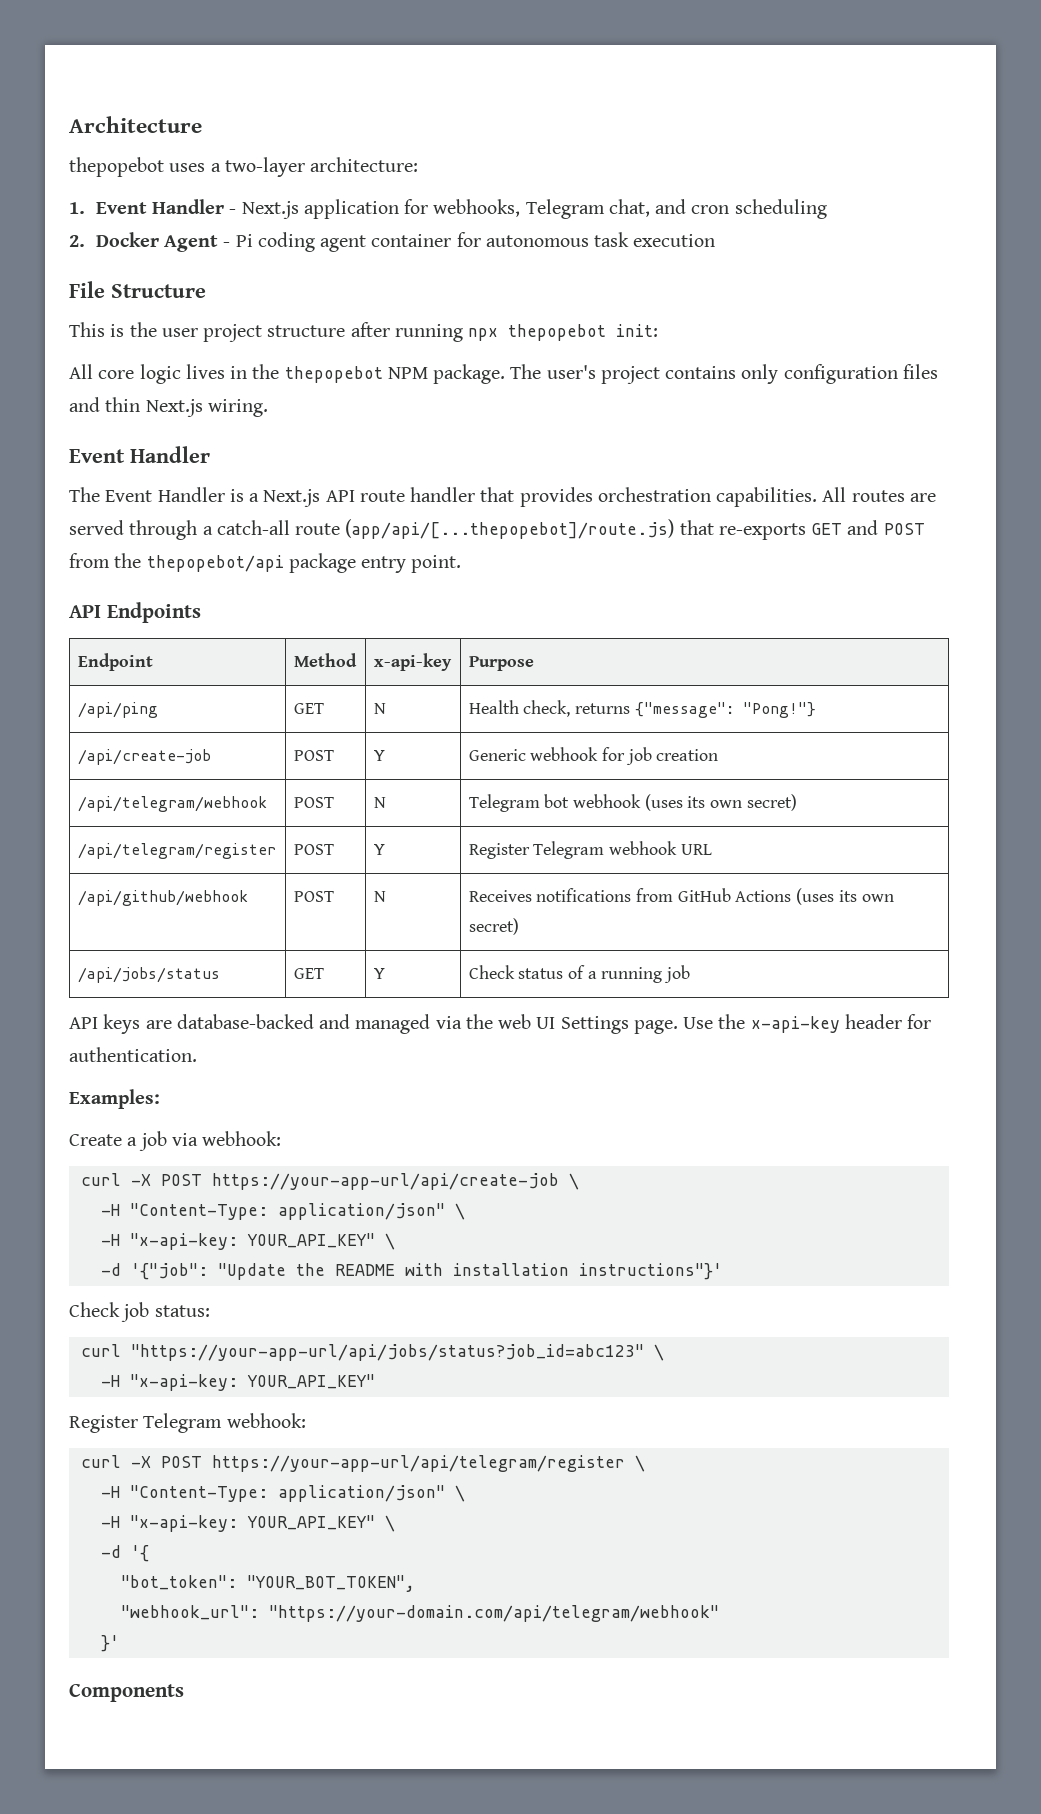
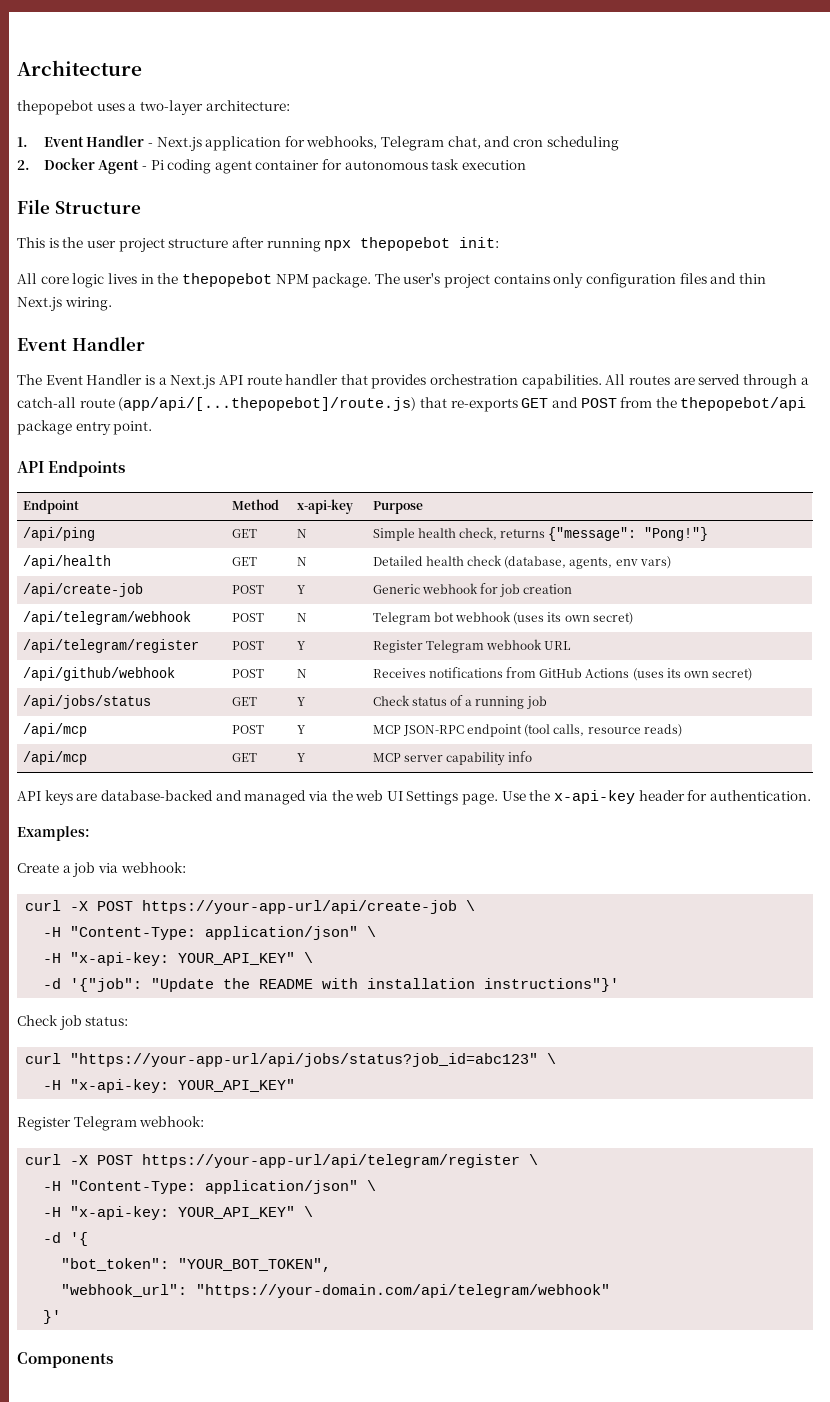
[468,700,519,714] Health -> [372,528,456,541] Simple health
(816, 710) none -> [22,555,111,569] [231,557,257,566] [296,557,307,566] [372,555,671,569] // /api/health | GET | N | Detailed health check (database, agents, env vars)
(691, 974) none -> [22,723,87,737] [231,725,264,734] [296,725,306,734] [372,724,682,737] [22,751,87,765] [231,753,257,762] [296,753,306,762] [372,751,533,766] // /api/mcp | POST | Y | MCP JSON-RPC endpoint (tool calls, resource reads) // /api/mcp | GET | Y | MCP server capability info

